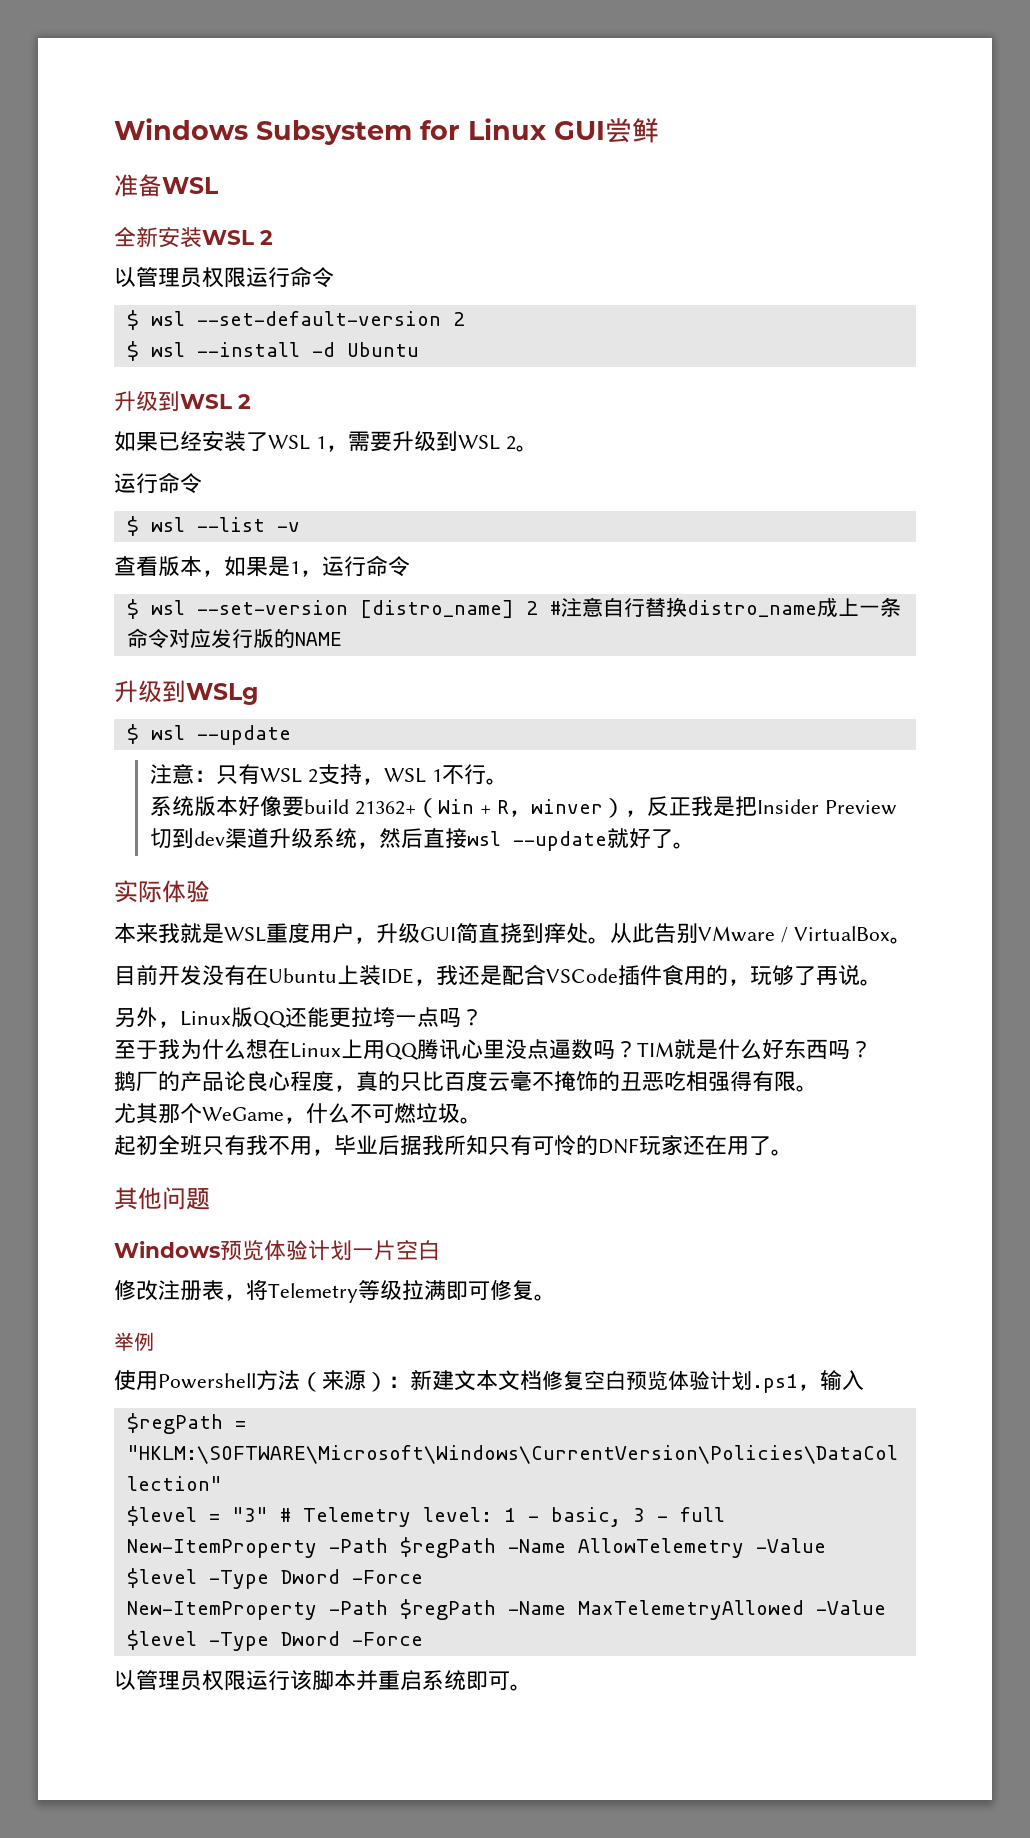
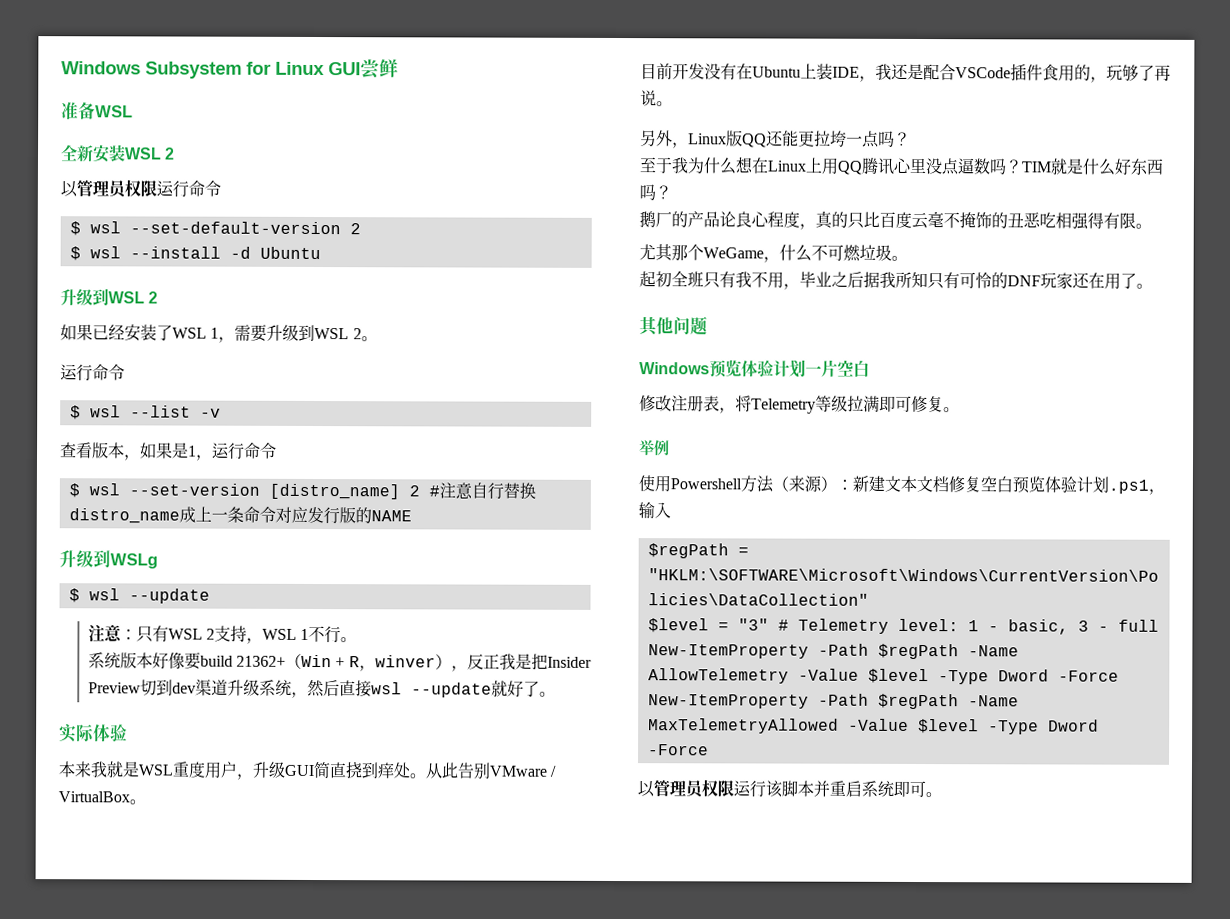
(378, 1144) none -> [831,271,848,288] 之

